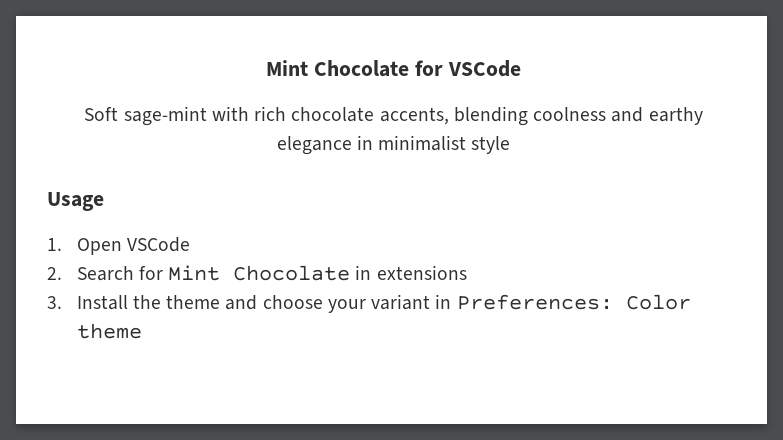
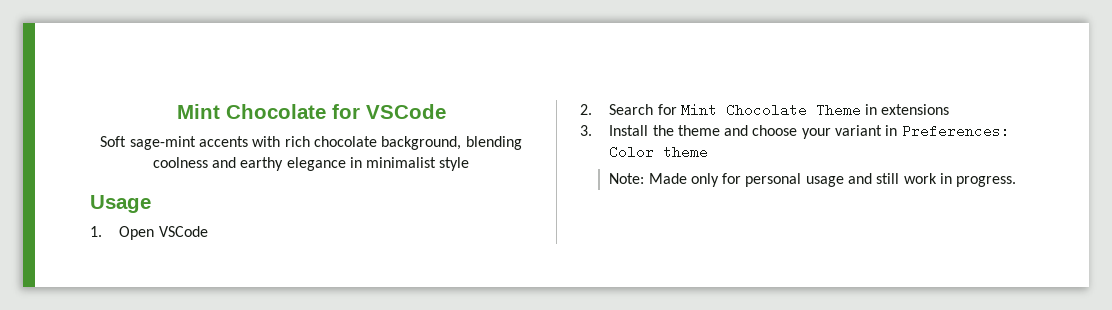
(207, 116) none -> [199,136,249,147] accents
[379,107,449,125] accents, -> [381,136,462,150] background,
(351, 273) none -> [815,103,861,117] Theme
(142, 331) none -> [609,173,1017,187] // Note: Made only for personal usage and still work in progress.

